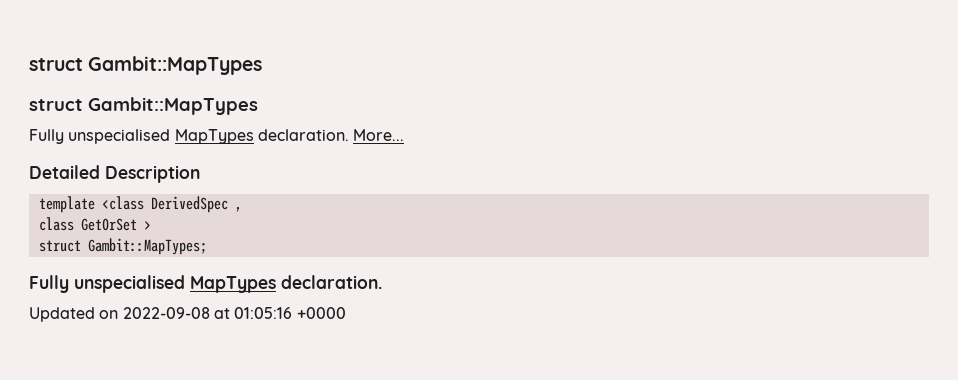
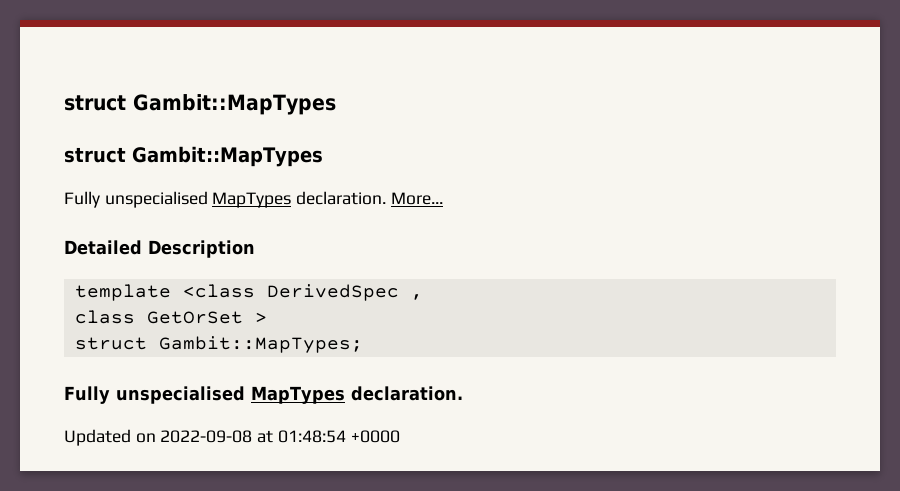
[234,307,293,319] 01:05:16 -> [277,430,346,443] 01:48:54

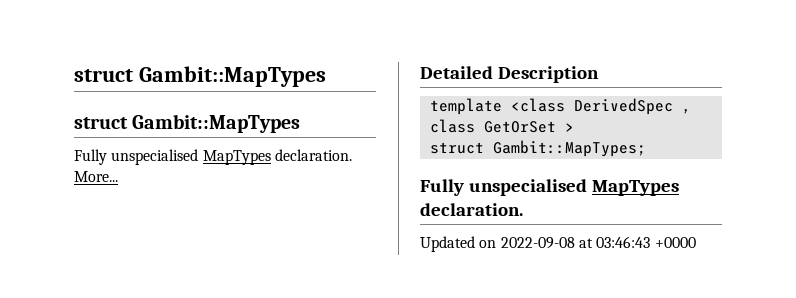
[277,430,346,443] 01:48:54 -> [596,236,651,248] 03:46:43

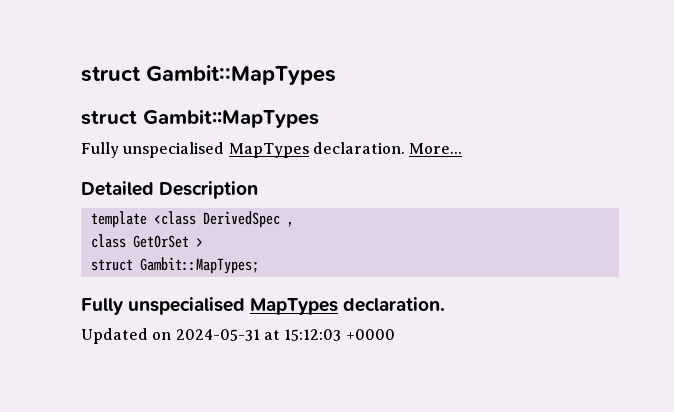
[500,236,651,249] 2022-09-08 at 03:46:43 -> [175,329,342,341] 2024-05-31 at 15:12:03

